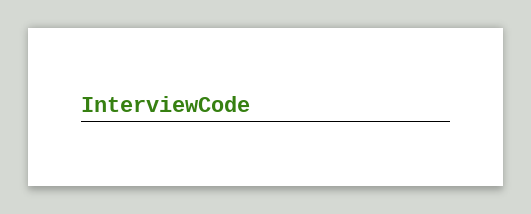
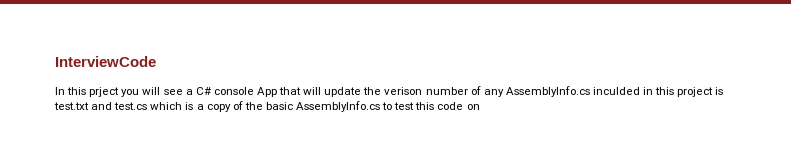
(250, 104) none -> [55,86,724,97] [54,101,480,112] // In this prject you will see a C# console App that will update the verison number of any AssemblyInfo.cs inculded in this project is test.txt and test.cs which is a copy of the basic AssemblyInfo.cs to test this code on

